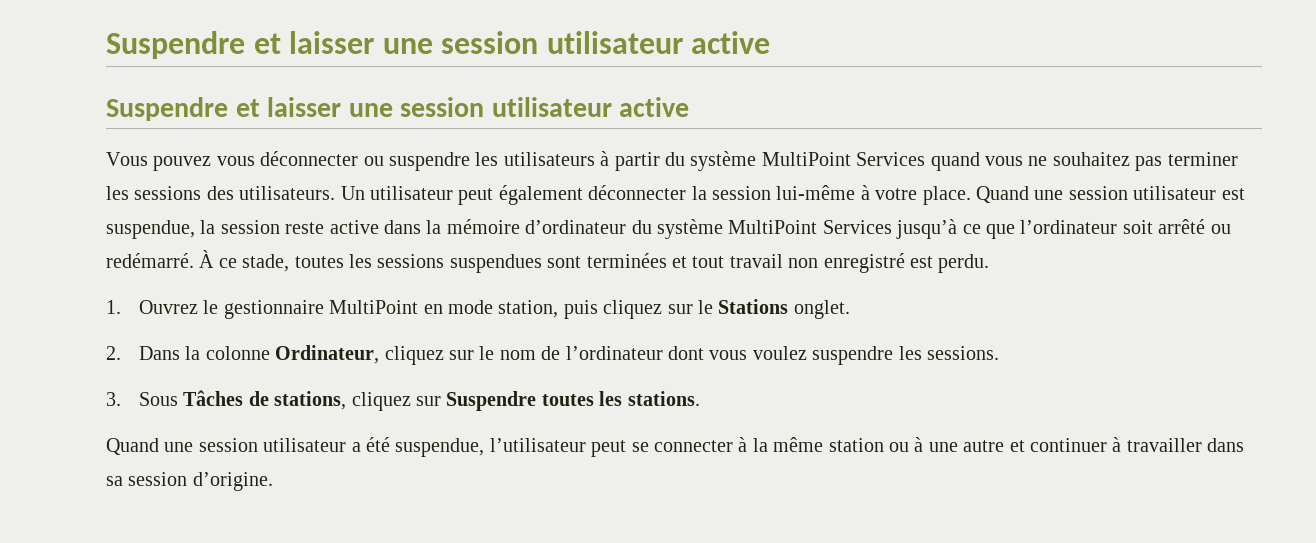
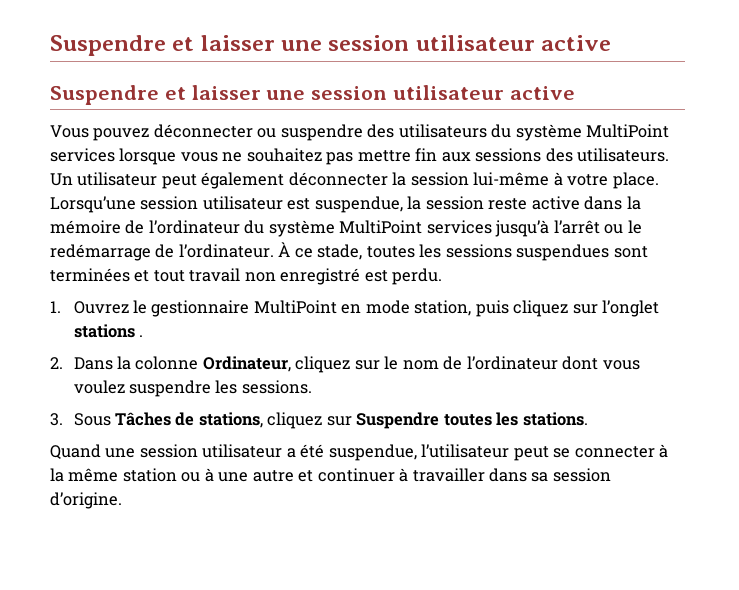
[216,156,255,166] vous -> (150, 134) none
[475,151,980,171] les utilisateurs à partir du système MultiPoint Services quand -> [367,124,670,141] [50,148,177,165] des utilisateurs du système MultiPoint services lorsque
[1167,152,1238,166] [106,186,129,200] terminer les -> [357,148,471,162] mettre fin aux
[975,186,1064,203] Quand une -> [50,196,136,213] Lorsqu’une
[525,219,1231,239] [106,253,194,268] d’ordinateur du système MultiPoint Services jusqu’à ce que l’ordinateur soit arrêté ou redémarré. -> [125,220,642,237] [50,244,274,261] de l’ordinateur du système MultiPoint services jusqu’à l’arrêt ou le redémarrage de l’ordinateur.
[697,299,850,319] le Stations onglet. -> [602,300,660,317] [73,324,144,338] l’onglet stations .

